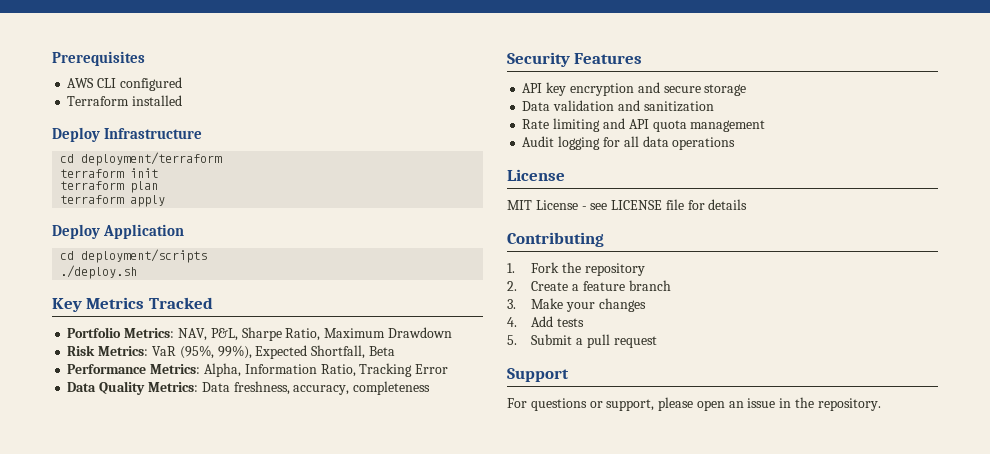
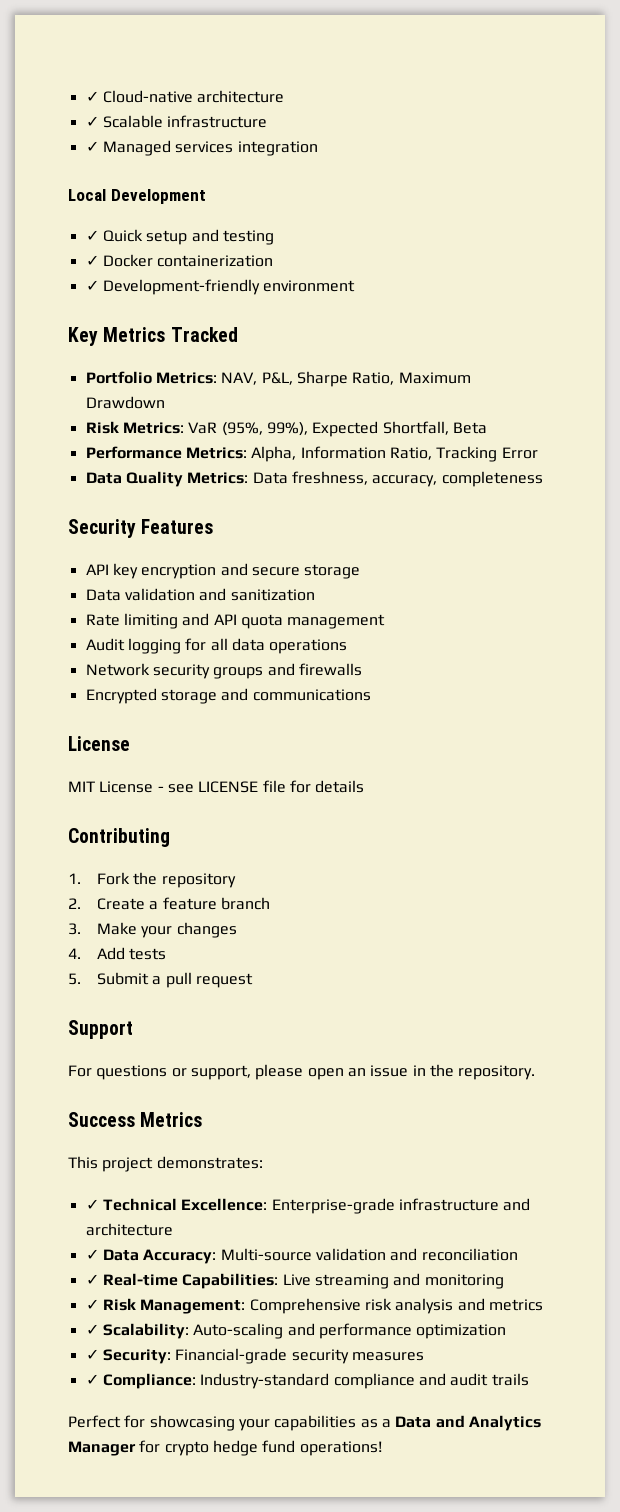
[52,51,145,66] [67,77,182,91] [67,95,183,106] [52,127,203,142] [60,152,223,166] [60,168,159,178] [60,181,159,193] [60,195,166,207] [52,224,185,239] [60,249,208,263] [60,265,138,279] Prerequisites // AWS CLI configured // Terraform installed // Deploy Infrastructure // cd deployment/terraform // terraform init // terraform plan // terraform apply // Deploy Application // cd deployment/scripts // ./deploy.sh -> [85,90,285,103] [85,115,268,128] [85,140,318,156] [68,189,206,204] [85,229,274,245] [85,254,274,267] [85,279,356,295] ✓ Cloud-native architecture // ✓ Scalable infrastructure // ✓ Managed services integration // Local Development // ✓ Quick setup and testing // ✓ Docker containerization // ✓ Development-friendly environment
(736, 143) none -> [85,663,362,679] [85,688,371,704] // Network security groups and firewalls // Encrypted storage and communications
(881, 404) none -> [68,1112,203,1127] [68,1156,263,1172] [85,1198,531,1214] [85,1223,173,1236] [85,1248,518,1264] [85,1273,504,1289] [85,1298,543,1314] [85,1323,507,1339] [85,1348,424,1364] [85,1373,529,1389] [68,1415,541,1431] [68,1440,382,1456] // Success Metrics // This project demonstrates: // ✓ Technical Excellence: Enterprise-grade infrastructure and architecture // ✓ Data Accuracy: Multi-source validation and reconciliation // ✓ Real-time Capabilities: Live streaming and monitoring // ✓ Risk Management: Comprehensive risk analysis and metrics // ✓ Scalability: Auto-scaling and performance optimization // ✓ Security: Financial-grade security measures // ✓ Compliance: Industry-standard compliance and audit trails // Perfect for showcasing your capabilities as a Data and Analytics Manager for crypto hedge fund operations!

